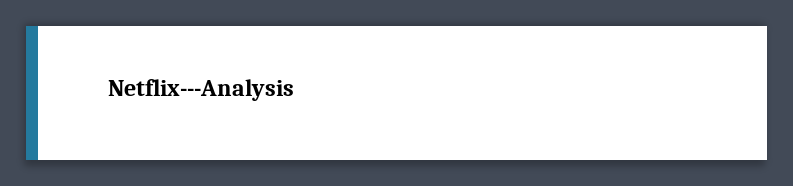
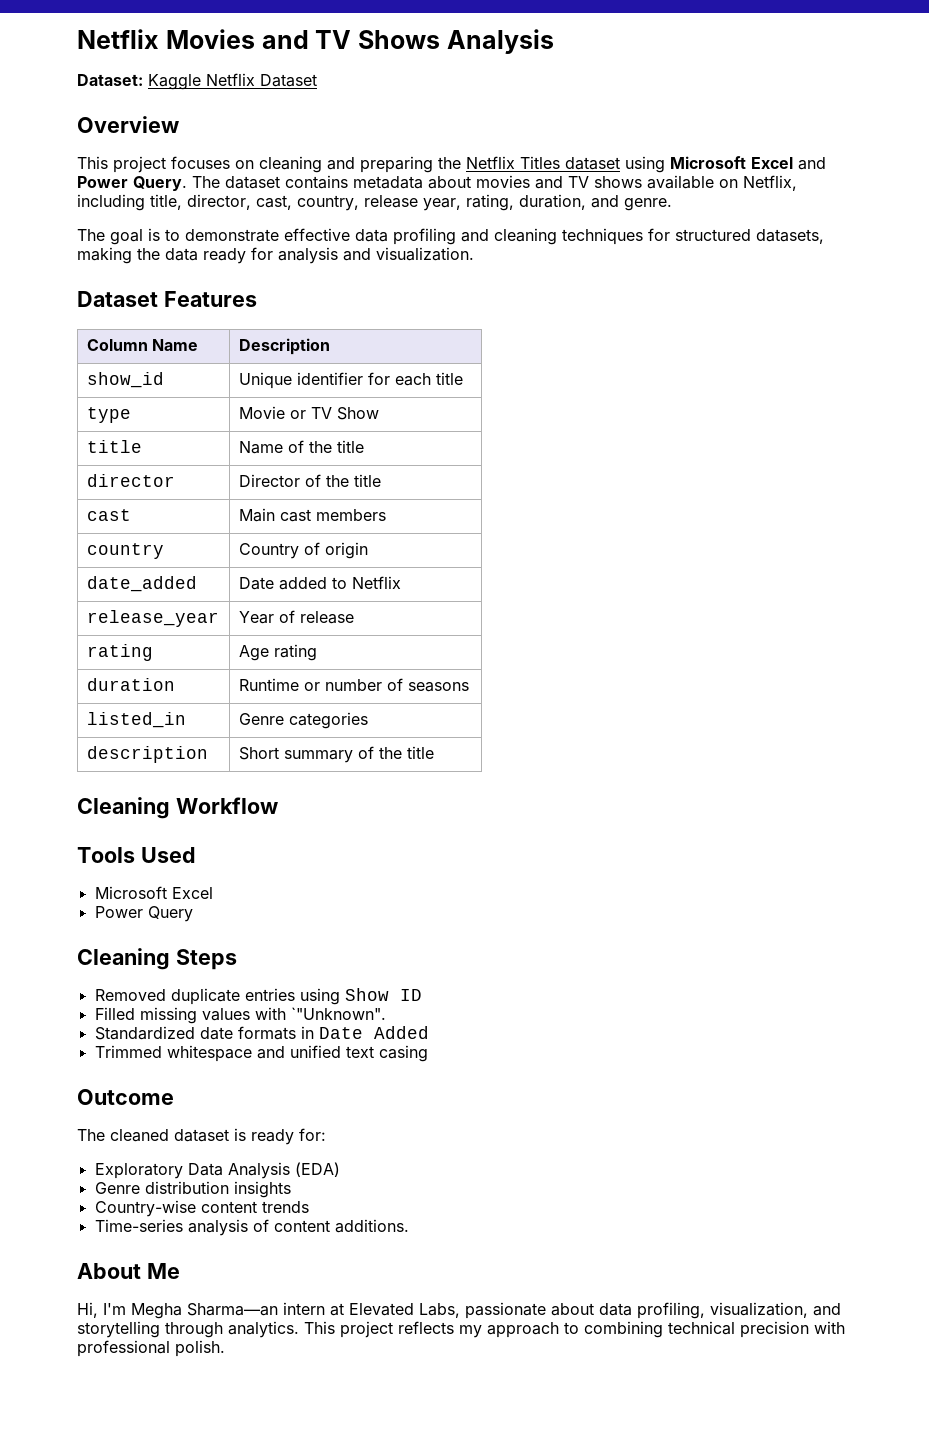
[108,79,294,101] Netflix---Analysis -> [77,29,554,54] [77,73,317,90] [77,116,179,133] [77,156,826,173] [77,175,797,191] [77,194,672,211] [77,228,824,245] [77,247,474,264] [77,291,257,307] [86,339,198,351] [238,338,330,355] [86,372,164,388] [238,372,463,389] [86,407,131,423] [238,406,379,420] [86,440,142,453] [238,440,364,454] [86,474,175,487] [238,474,381,487] [86,509,131,521] [238,508,386,522] [86,543,164,559] [238,542,368,559] [86,576,197,592] [238,576,401,590] [86,610,219,627] [238,610,354,624] [86,644,153,661] [238,644,317,661] [86,678,175,691] [238,678,469,692] [86,712,186,728] [238,712,368,729] [86,746,208,763] [238,746,434,763] [77,797,278,819] [77,847,196,863] [94,886,213,899] [94,906,193,922] [77,948,237,970] [94,988,422,1005] [94,1007,386,1024] [94,1026,429,1040] [94,1045,428,1062] [77,1089,174,1105] [77,1128,326,1145] [94,1162,340,1179] [94,1181,291,1198] [94,1200,309,1217] [94,1219,409,1236] [77,1263,180,1279] [77,1302,841,1319] [77,1321,845,1338] [77,1340,225,1357] Netflix Movies and TV Shows Analysis // Dataset: Kaggle Netflix Dataset // Overview // This project focuses on cleaning and preparing the Netflix Titles dataset using Microsoft Excel and Power Query. The dataset contains metadata about movies and TV shows available on Netflix, including title, director, cast, country, release year, rating, duration, and genre. // The goal is to demonstrate effective data profiling and cleaning techniques for structured datasets, making the data ready for analysis and visualization. // Dataset Features // Column Name | Description // show_id | Unique identifier for each title // type | Movie or TV Show // title | Name of the title // director | Director of the title // cast | Main cast members // country | Country of origin // date_added | Date added to Netflix // release_year | Year of release // rating | Age rating // duration | Runtime or number of seasons // listed_in | Genre categories // description | Short summary of the title // Cleaning Workflow // Tools Used // Microsoft Excel // Power Query // Cleaning Steps // Removed duplicate entries using Show ID // Filled missing values with `"Unknown". // Standardized date formats in Date Added // Trimmed whitespace and unified text casing // Outcome // The cleaned dataset is ready for: // Exploratory Data Analysis (EDA) // Genre distribution insights // Country-wise content trends // Time-series analysis of content additions. // About Me // Hi, I'm Megha Sharma—an intern at Elevated Labs, passionate about data profiling, visualization, and storytelling through analytics. This project reflects my approach to combining technical precision with professional polish.

